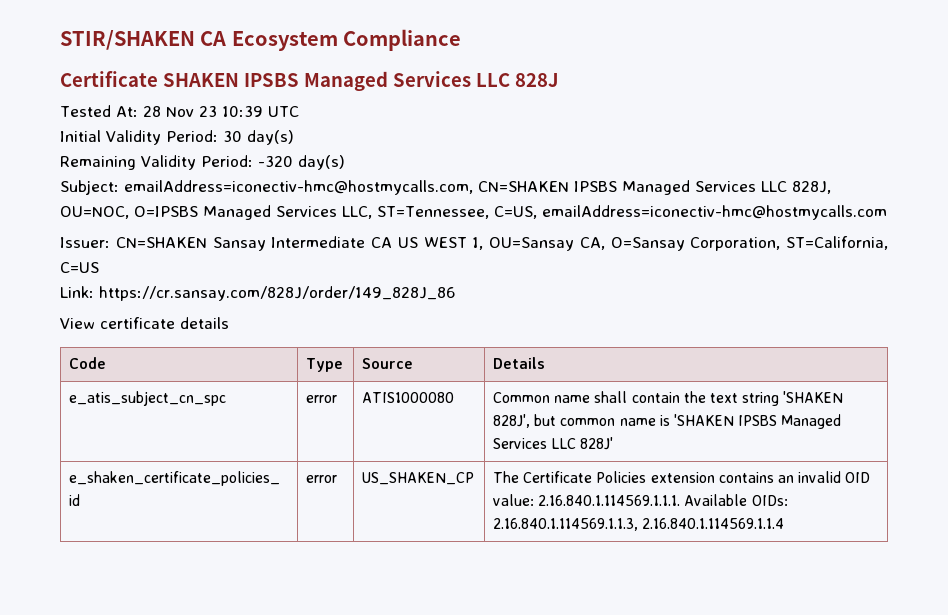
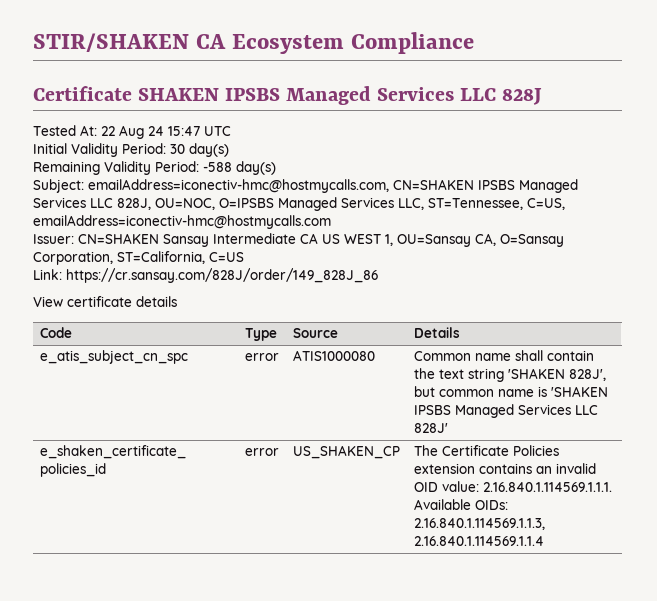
[142,106,263,117] 28 Nov 23 10:39 -> [101,125,200,139] 22 Aug 24 15:47
[257,156,293,167] -320 -> [203,162,232,172] -588

